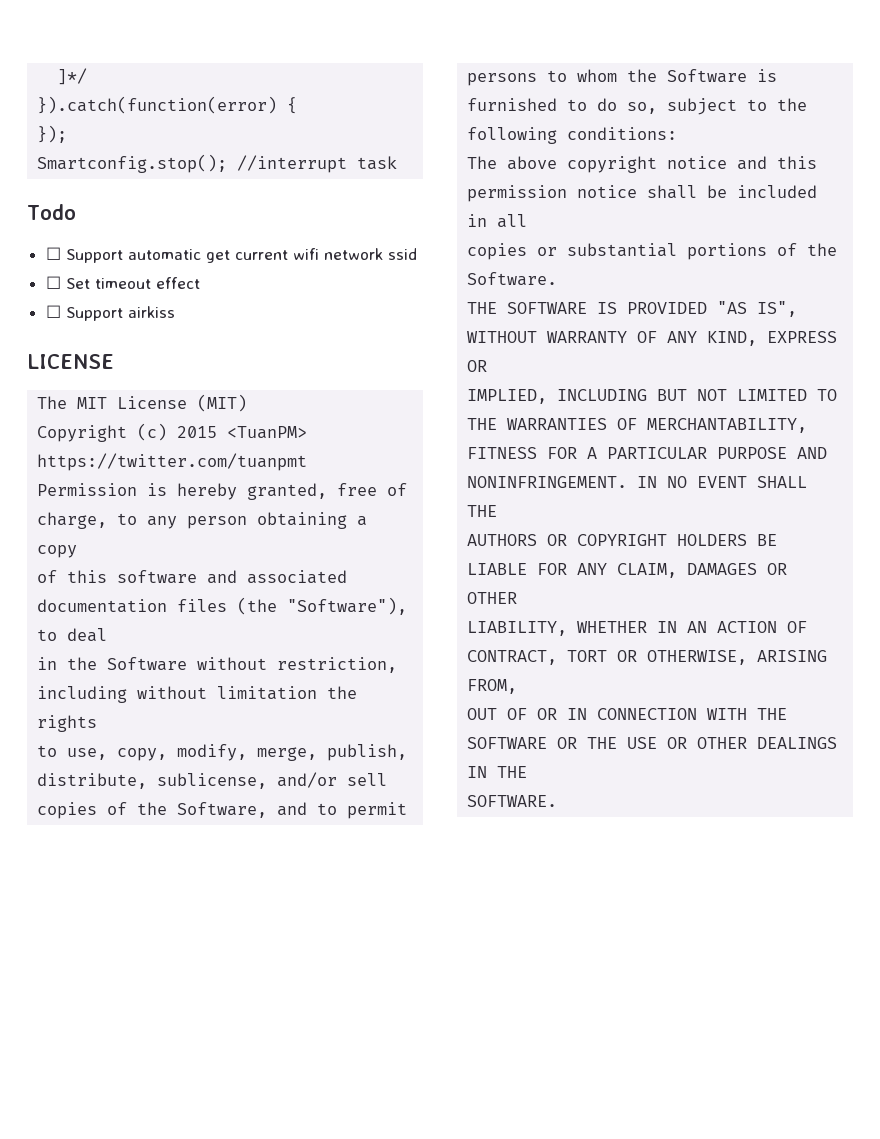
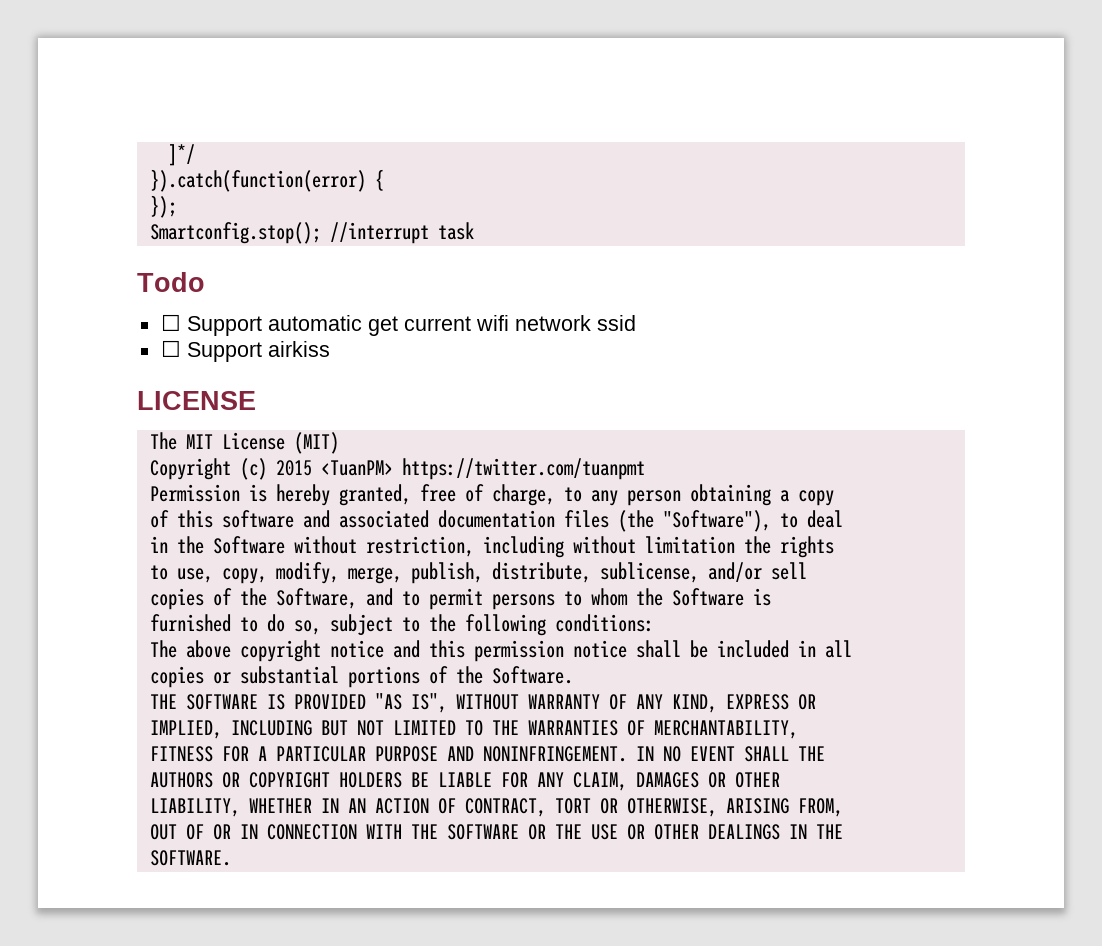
[45,276,200,289] // ☐ Set timeout effect -> (636, 323) none

